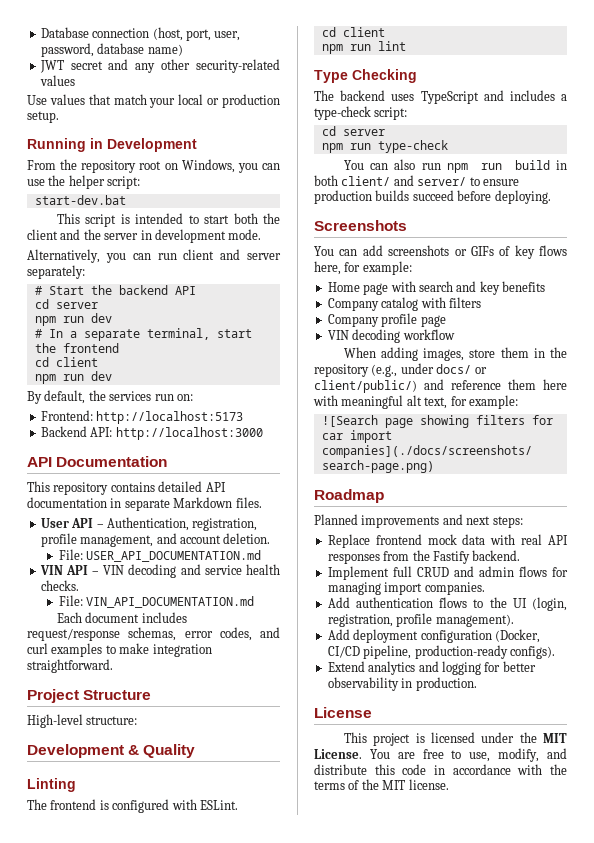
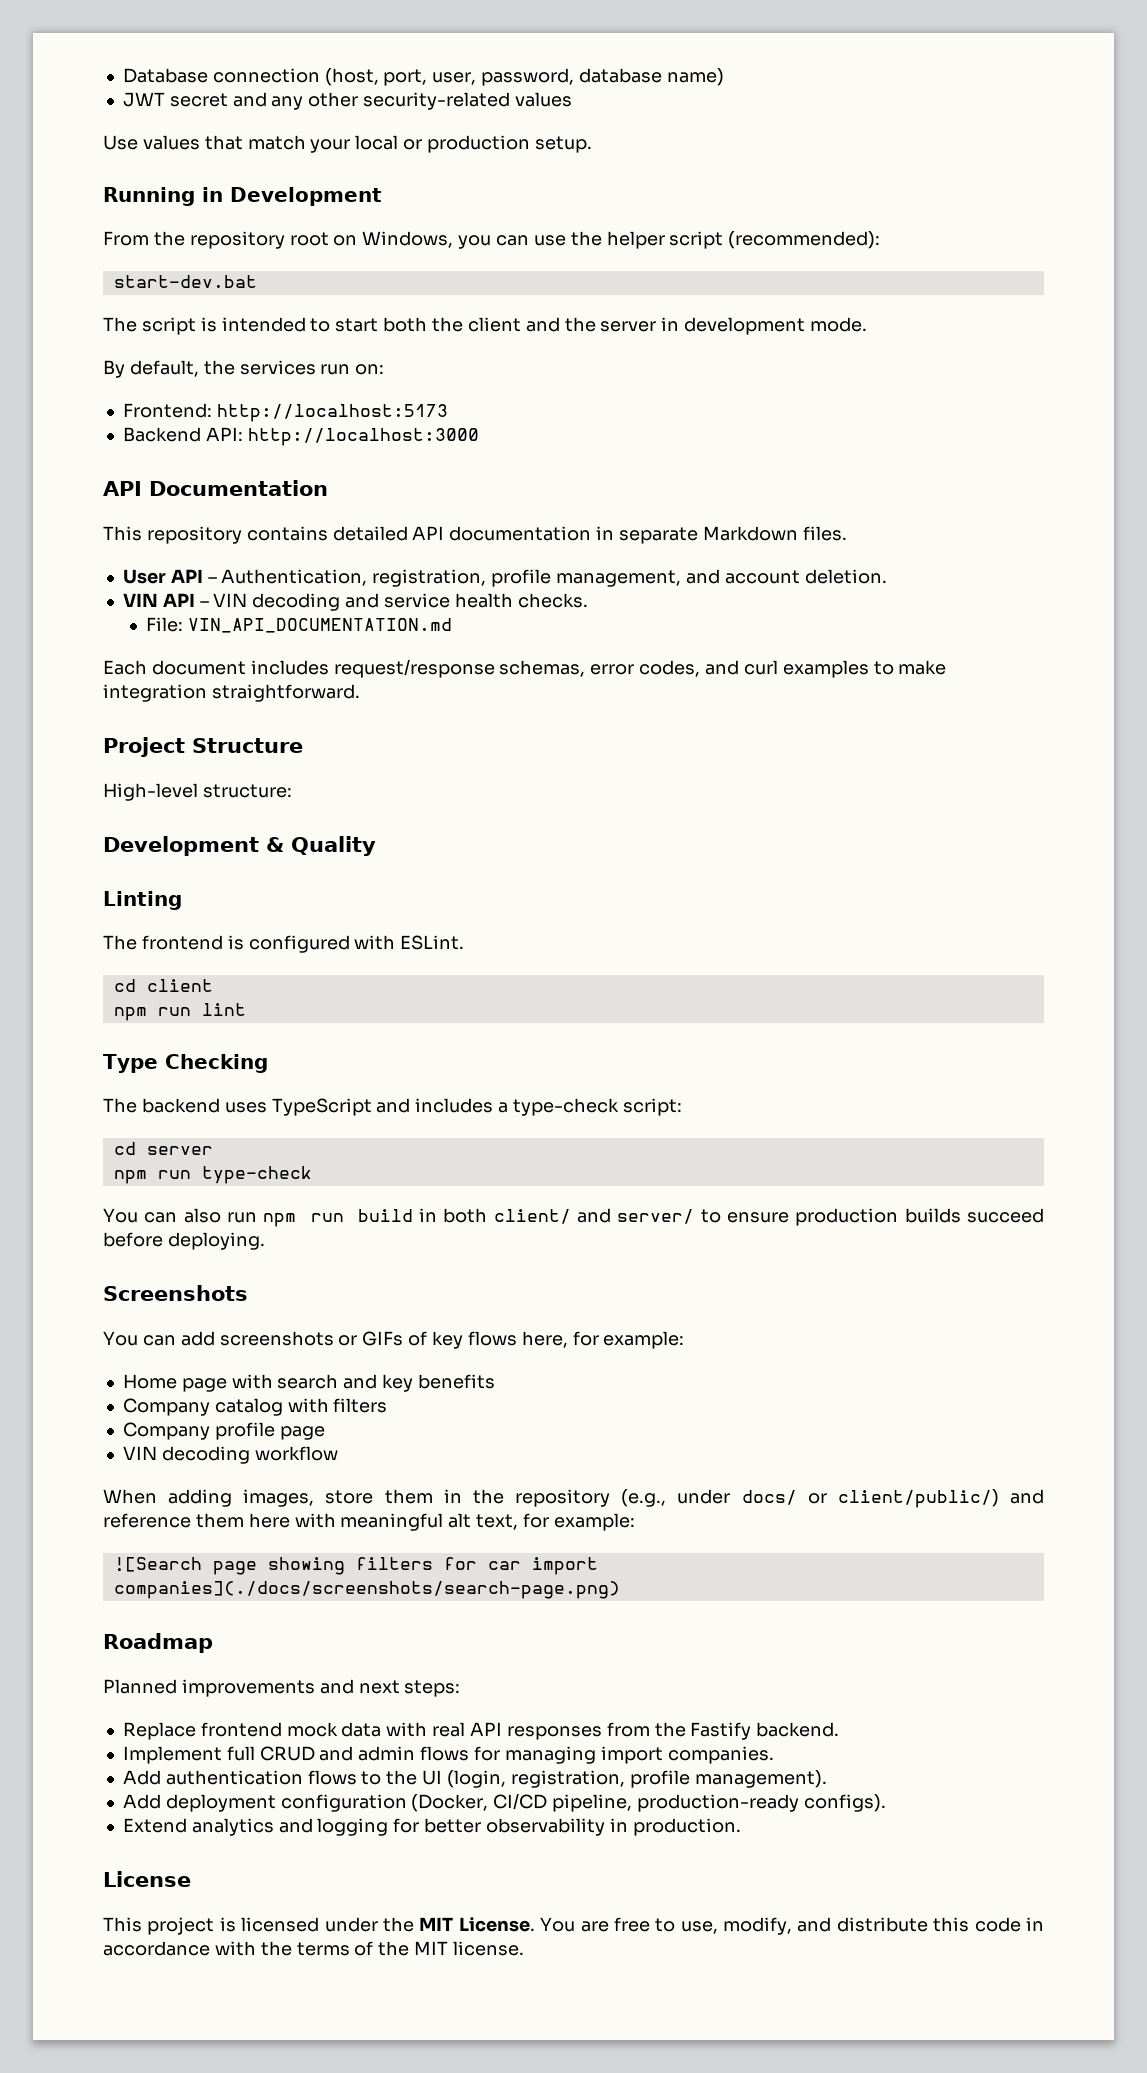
[107,176,141,189] script: -> [669,231,881,249] script (recommended):
[56,213,80,224] This -> [103,317,137,332] The
[27,249,281,263] [27,265,85,279] [34,285,196,295] [34,299,98,309] [34,313,112,326] [34,328,252,341] [34,343,119,353] [34,357,98,367] [34,371,112,384] // Alternatively, you can run client and server separately: // # Start the backend API // cd server // npm run dev // # In a separate terminal, start the frontend // cd client // npm run dev -> (868, 324) none
[58,549,261,562] // File: USER_API_DOCUMENTATION.md -> (887, 576) none

